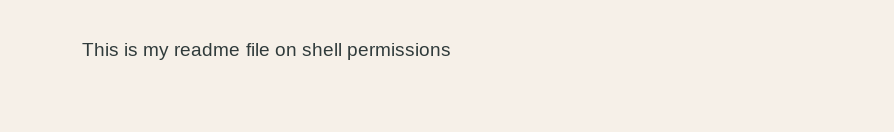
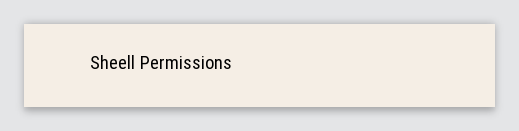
[82,43,451,60] This is my readme file on shell permissions -> [90,55,232,69] Sheell Permissions

